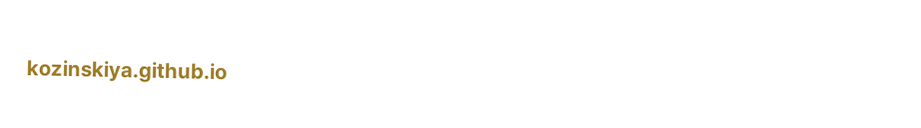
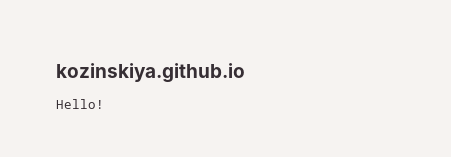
(227, 72) none -> [56,99,104,109] // Hello!

